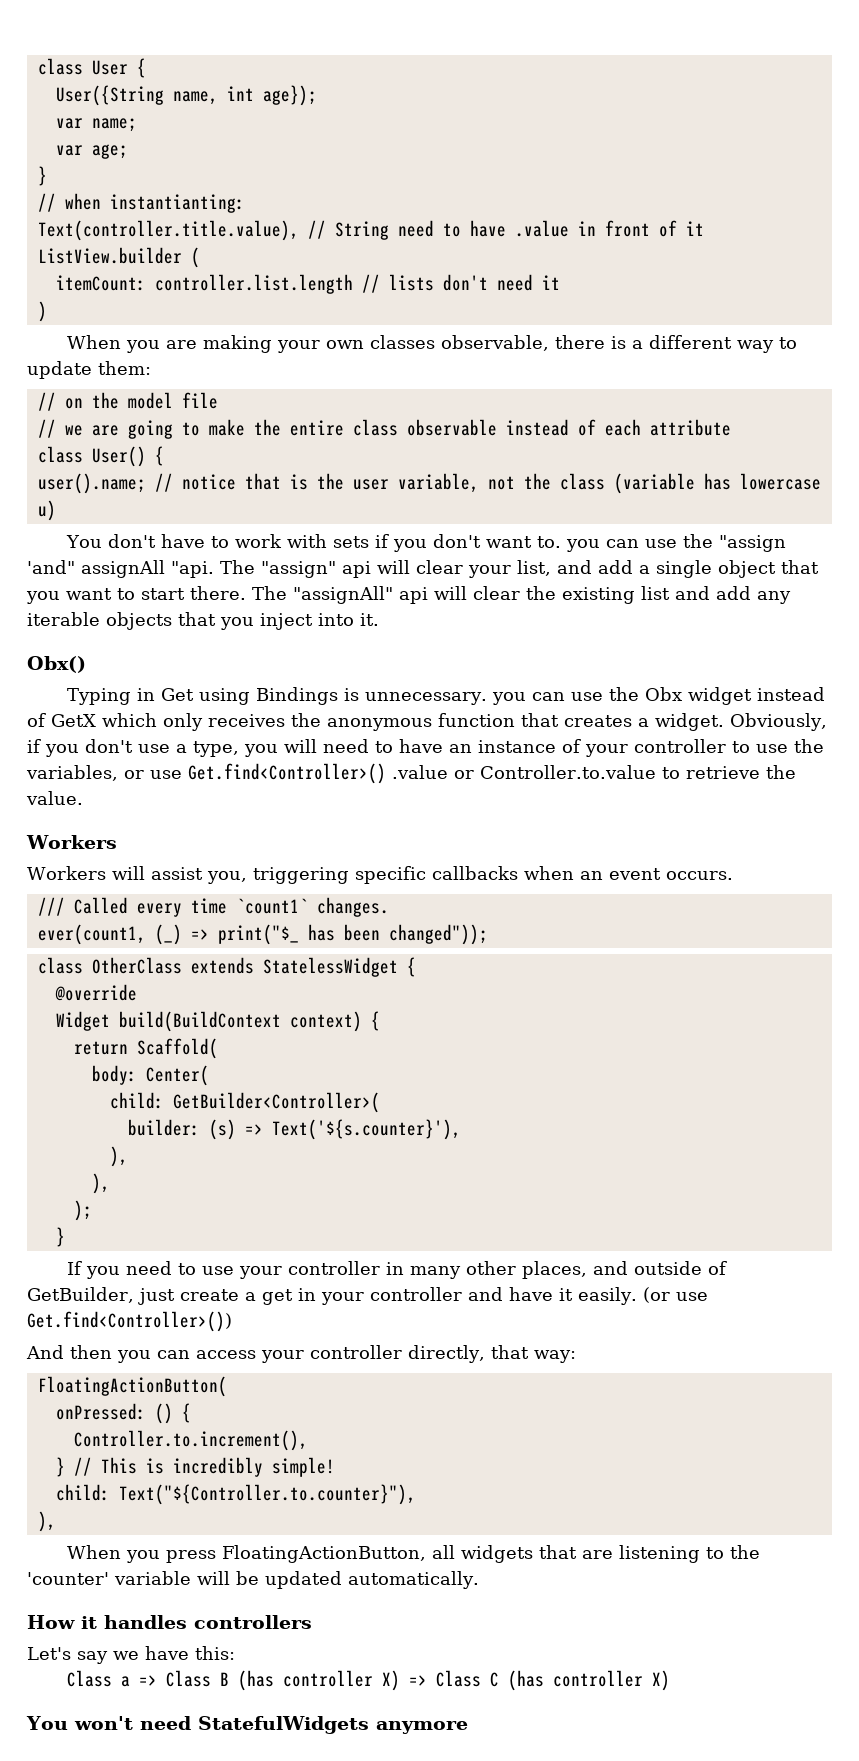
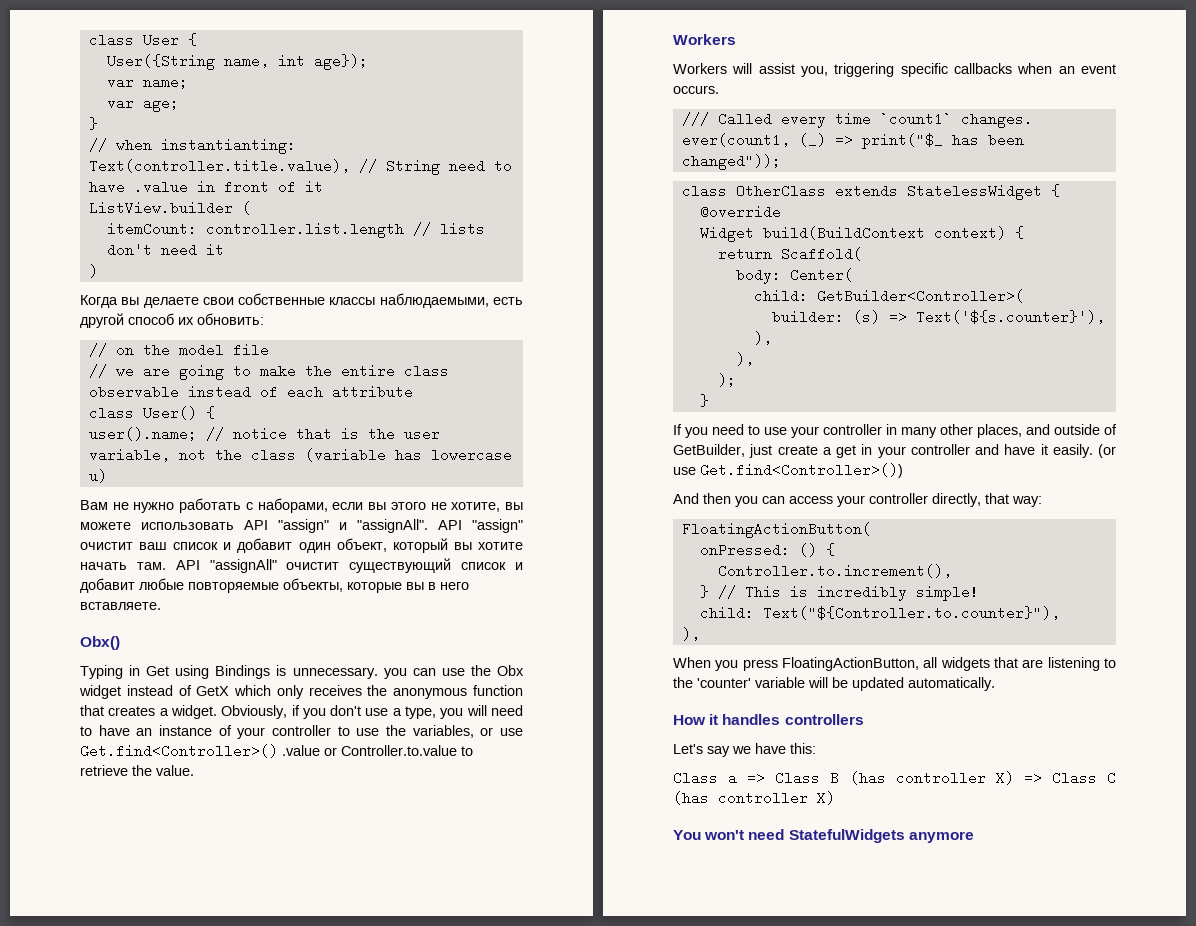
[67,335,798,353] [27,361,151,379] When you are making your own classes observable, there is a different way to update them: -> [80,293,523,308] [80,313,264,328] Когда вы делаете свои собственные классы наблюдаемыми, есть другой способ их обновить:
[66,534,787,552] [27,560,819,578] [26,586,791,604] [27,612,379,630] You don't have to work with sets if you don't want to. you can use the "assign 'and" assignAll "api. The "assign" api will clear your list, and add a single object that you want to start there. The "assignAll" api will clear the existing list and add any iterable objects that you inject into it. -> [80,498,524,513] [80,519,523,533] [80,538,523,553] [80,558,523,573] [80,578,469,593] [80,602,161,610] Вам не нужно работать с наборами, если вы этого не хотите, вы можете использовать API "assign" и "assignAll". API "assign" очистит ваш список и добавит один объект, который вы хотите начать там. API "assignAll" очистит существующий список и добавит любые повторяемые объекты, которые вы в него вставляете.

